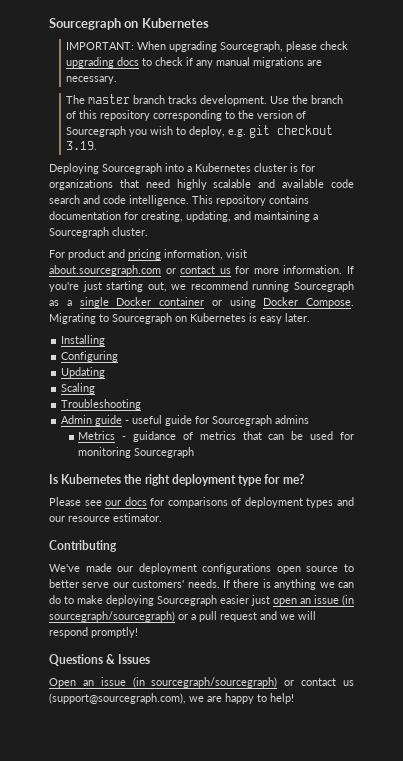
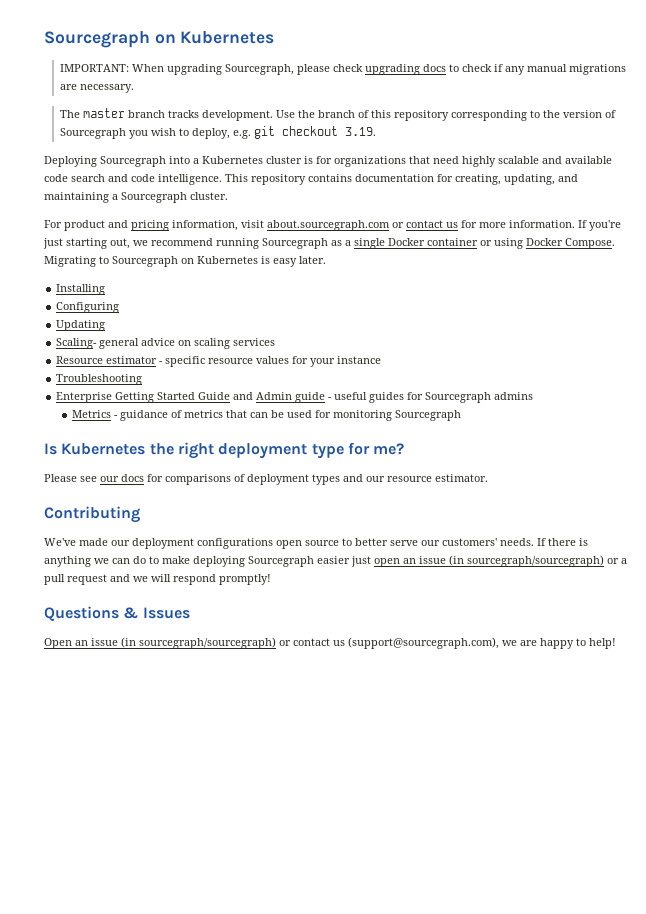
[61,383,96,394] [61,399,142,410] Scaling // Troubleshooting // -> [56,338,276,349] [56,356,382,367] [56,374,143,385] [56,392,254,403] Scaling- general advice on scaling services // Resource estimator - specific resource values for your instance // Troubleshooting // Enterprise Getting Started Guide and
[165,415,193,426] guide -> [369,392,405,403] guides

